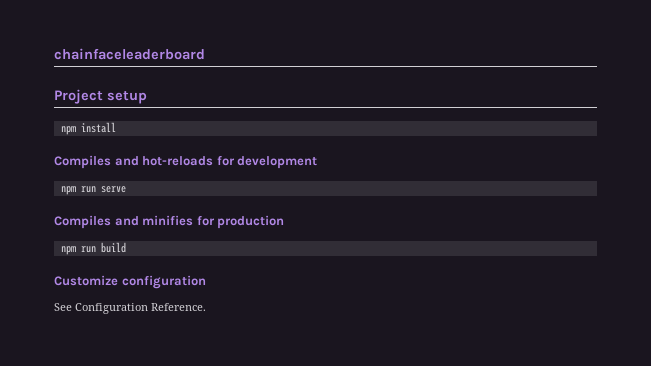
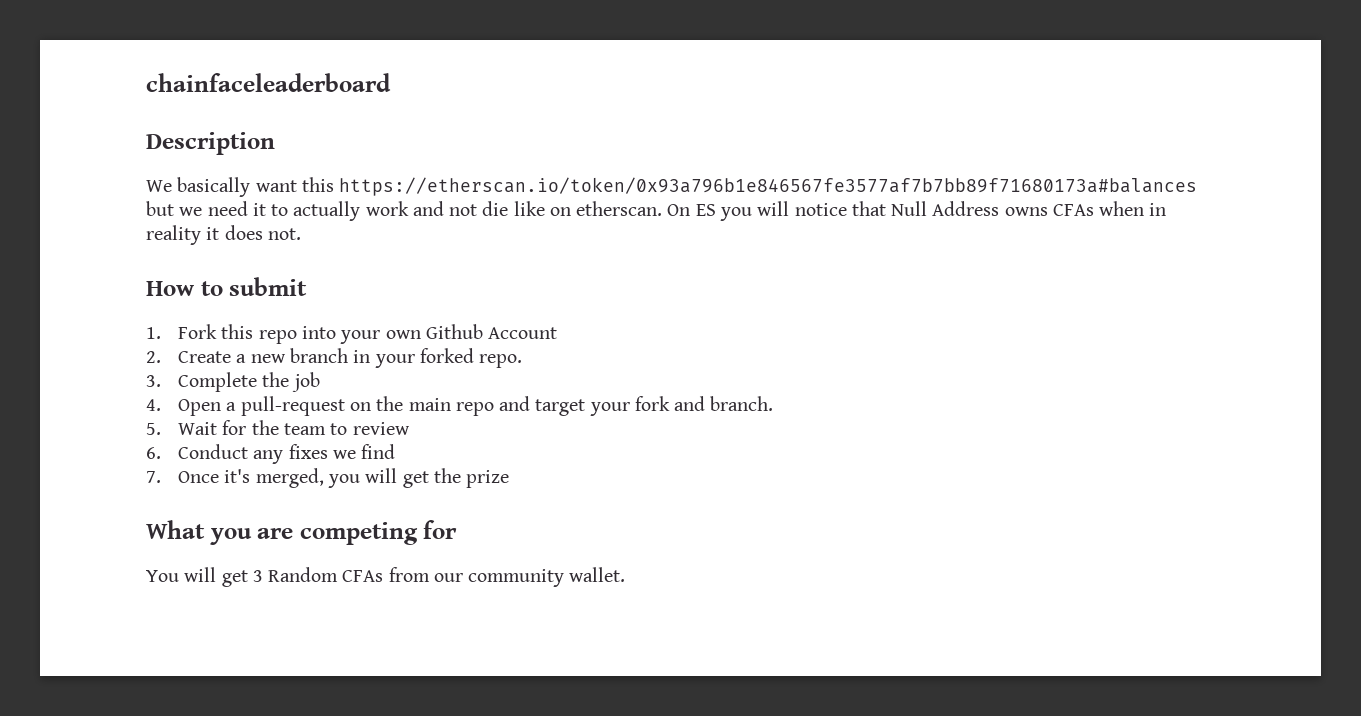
[54,89,147,104] [60,122,116,135] [54,155,318,169] [60,186,126,195] [54,215,285,229] [60,242,126,255] [54,275,206,289] [54,303,206,314] Project setup // npm install // Compiles and hot-reloads for development // npm run serve // Compiles and minifies for production // npm run build // Customize configuration // See Configuration Reference. -> [146,132,275,155] [146,177,1198,197] [146,201,1167,221] [146,225,301,245] [146,277,308,296] [146,324,558,344] [146,348,523,368] [146,372,320,392] [146,396,774,416] [146,420,410,435] [146,444,396,464] [146,468,510,488] [146,520,458,545] [146,567,626,587] Description // We basically want this https://etherscan.io/token/0x93a796b1e846567fe3577af7b7bb89f71680173a#balances but we need it to actually work and not die like on etherscan. On ES you will notice that Null Address owns CFAs when in reality it does not. // How to submit // 1. Fork this repo into your own Github Account // 2. Create a new branch in your forked repo. // 3. Complete the job // 4. Open a pull-request on the main repo and target your fork and branch. // 5. Wait for the team to review // 6. Conduct any fixes we find // 7. Once it's merged, you will get the prize // What you are competing for // You will get 3 Random CFAs from our community wallet.

